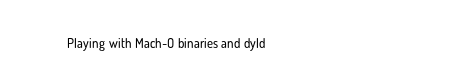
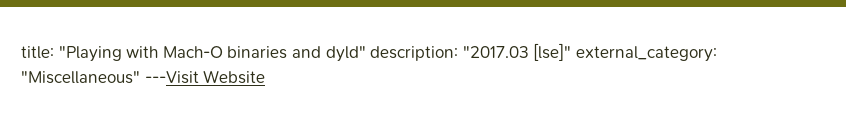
[67,38,105,51] Playing -> [21,46,122,62] title: "Playing
[243,38,265,51] dyld -> [325,43,717,62] [21,70,266,84] dyld" description: "2017.03 [lse]" external_category: "Miscellaneous" ---Visit Website

